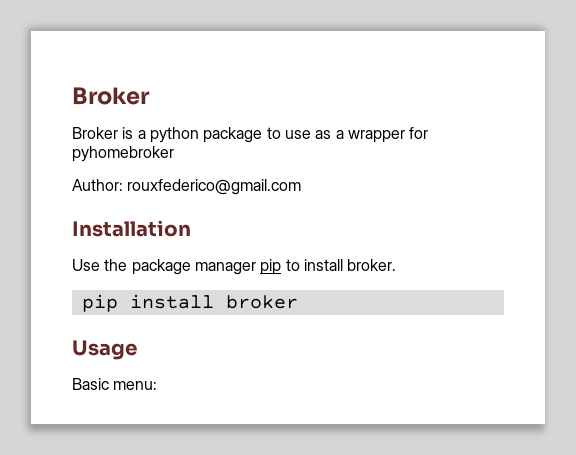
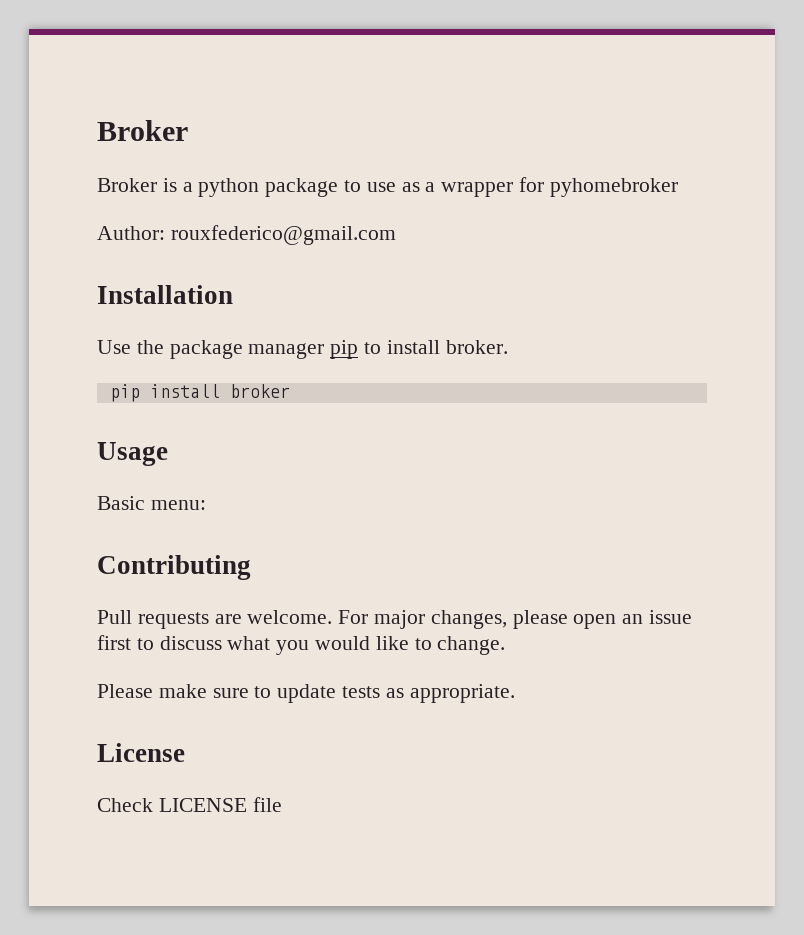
(158, 385) none -> [97,555,251,580] [97,610,693,629] [97,635,506,655] [97,684,515,703] [97,743,185,762] [97,797,282,812] // Contributing // Pull requests are welcome. For major changes, please open an issue first to discuss what you would like to change. // Please make sure to update tests as appropriate. // License // Check LICENSE file

